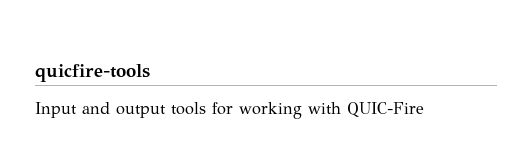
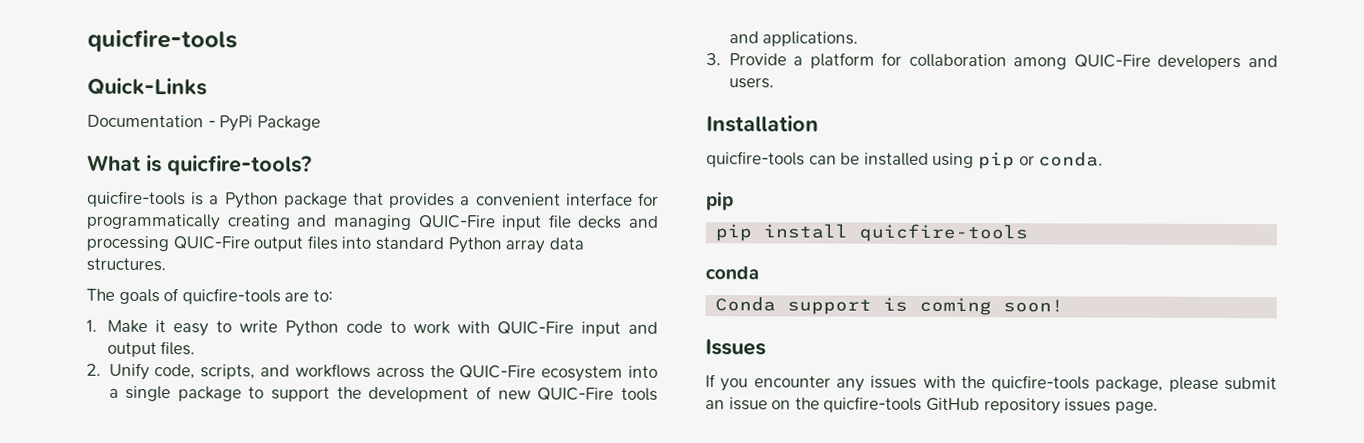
[35,64,150,82] [35,102,424,119] quicfire-tools // Input and output tools for working with QUIC-Fire -> [87,29,238,53] [87,77,207,96] [87,114,321,132] [87,154,312,176] [87,190,659,209] [86,213,659,231] [86,235,584,254] [86,257,166,272] [86,288,333,305] [86,319,658,337] [106,341,196,358] [86,362,658,382] [108,385,658,403] [728,31,859,47] [706,52,1278,71] [728,77,774,89] [706,115,819,133] [706,151,1104,170] [706,192,734,211] [715,223,1029,243] [705,266,759,280] [715,296,1065,316] [705,339,766,356] [705,374,1277,392] [705,396,1158,415] quicfire-tools // Quick-Links // Documentation - PyPi Package // What is quicfire-tools? // quicfire-tools is a Python package that provides a convenient interface for programmatically creating and managing QUIC-Fire input file decks and processing QUIC-Fire output files into standard Python array data structures. // The goals of quicfire-tools are to: // 1. Make it easy to write Python code to work with QUIC-Fire input and output files. // 2. Unify code, scripts, and workflows across the QUIC-Fire ecosystem into a single package to support the development of new QUIC-Fire tools and applications. // 3. Provide a platform for collaboration among QUIC-Fire developers and users. // Installation // quicfire-tools can be installed using pip or conda. // pip // pip install quicfire-tools // conda // Conda support is coming soon! // Issues // If you encounter any issues with the quicfire-tools package, please submit an issue on the quicfire-tools GitHub repository issues page.

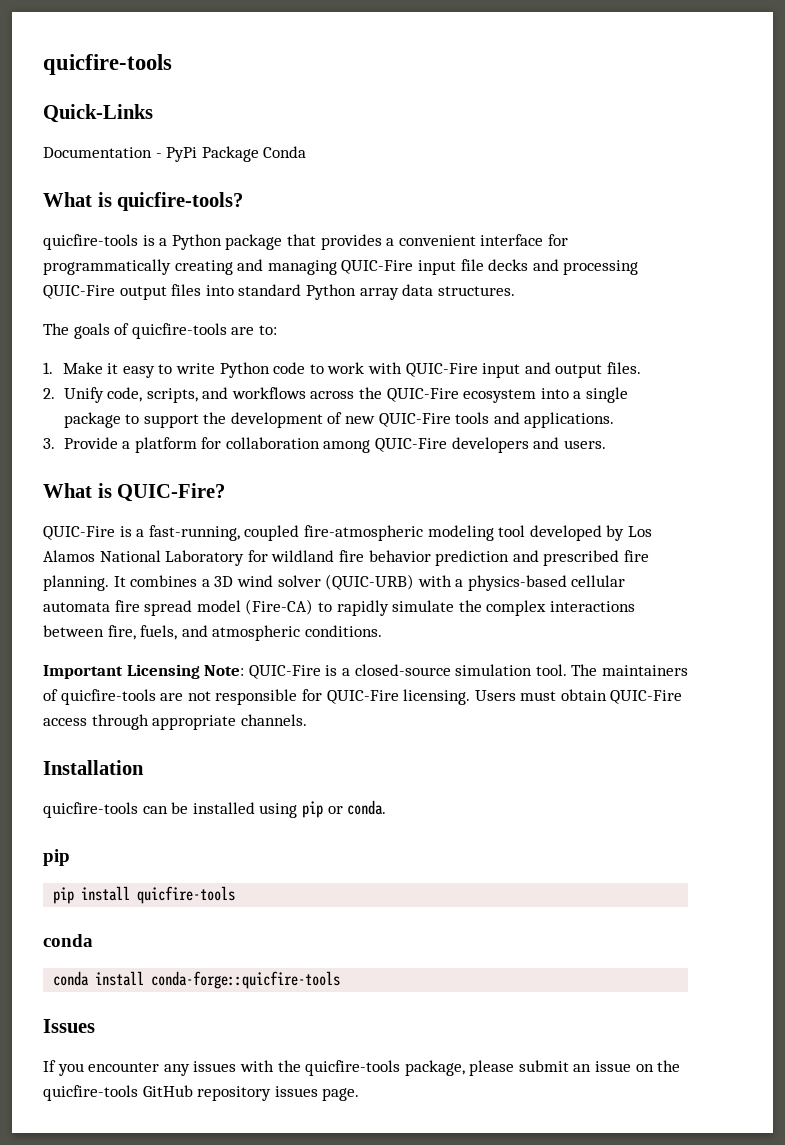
(321, 123) none -> [263,146,307,158] Conda
(774, 83) none -> [43,483,226,502] [43,525,652,541] [43,550,649,566] [43,574,626,591] [43,599,635,616] [43,625,382,641] [43,664,688,679] [43,689,683,705] [43,714,307,730] // What is QUIC-Fire? // QUIC-Fire is a fast-running, coupled fire-atmospheric modeling tool developed by Los Alamos National Laboratory for wildland fire behavior prediction and prescribed fire planning. It combines a 3D wind solver (QUIC-URB) with a physics-based cellular automata fire spread model (Fire-CA) to rapidly simulate the complex interactions between fire, fuels, and atmospheric conditions. // Important Licensing Note: QUIC-Fire is a closed-source simulation tool. The maintainers of quicfire-tools are not responsible for QUIC-Fire licensing. Users must obtain QUIC-Fire access through appropriate channels.
[715,296,1065,316] Conda support is coming soon! -> [53,971,341,989] conda install conda-forge::quicfire-tools

